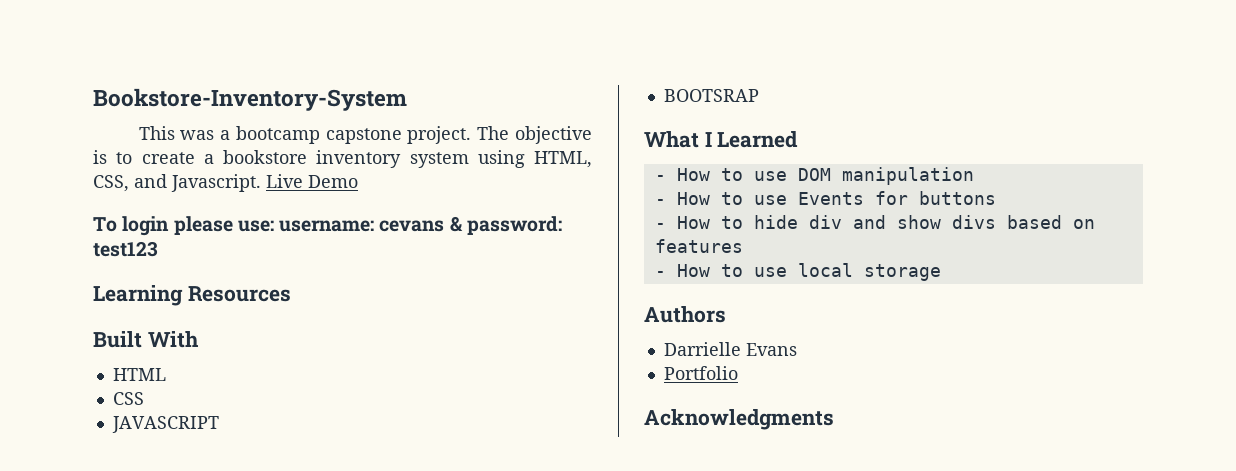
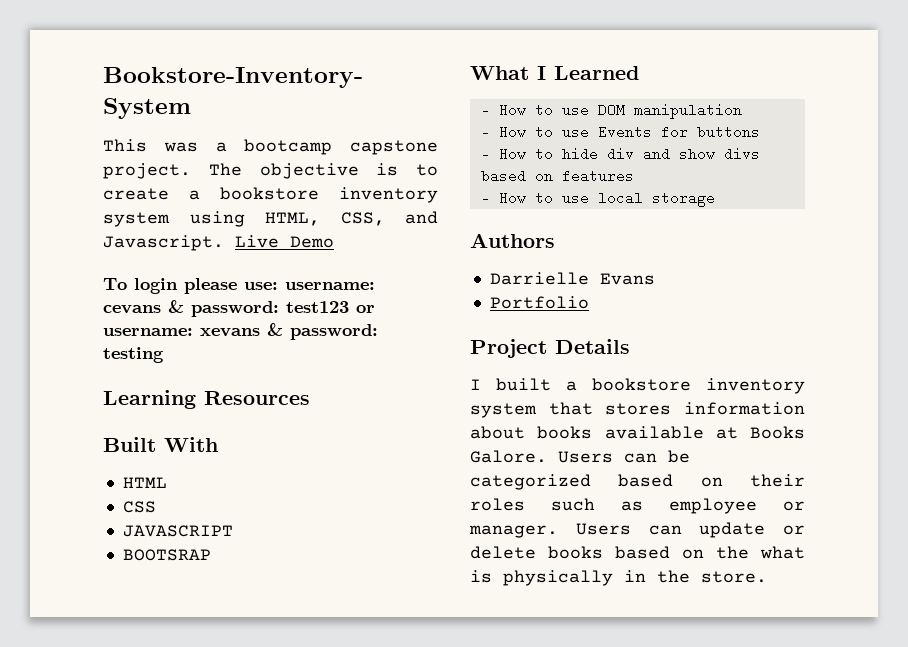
(158, 249) none -> [356,305,375,313] [103,323,378,340] [103,347,164,363] or username: xevans & password: testing
[644,409,834,430] Acknowledgments -> [470,339,630,358] [470,378,805,394] [470,402,805,418] [470,426,805,439] [470,450,690,463] [470,474,805,490] [470,498,805,514] [469,522,805,538] [470,546,805,559] [470,570,767,586] Project Details // I built a bookstore inventory system that stores information about books available at Books Galore. Users can be categorized based on their roles such as employee or manager. Users can update or delete books based on the what is physically in the store.

